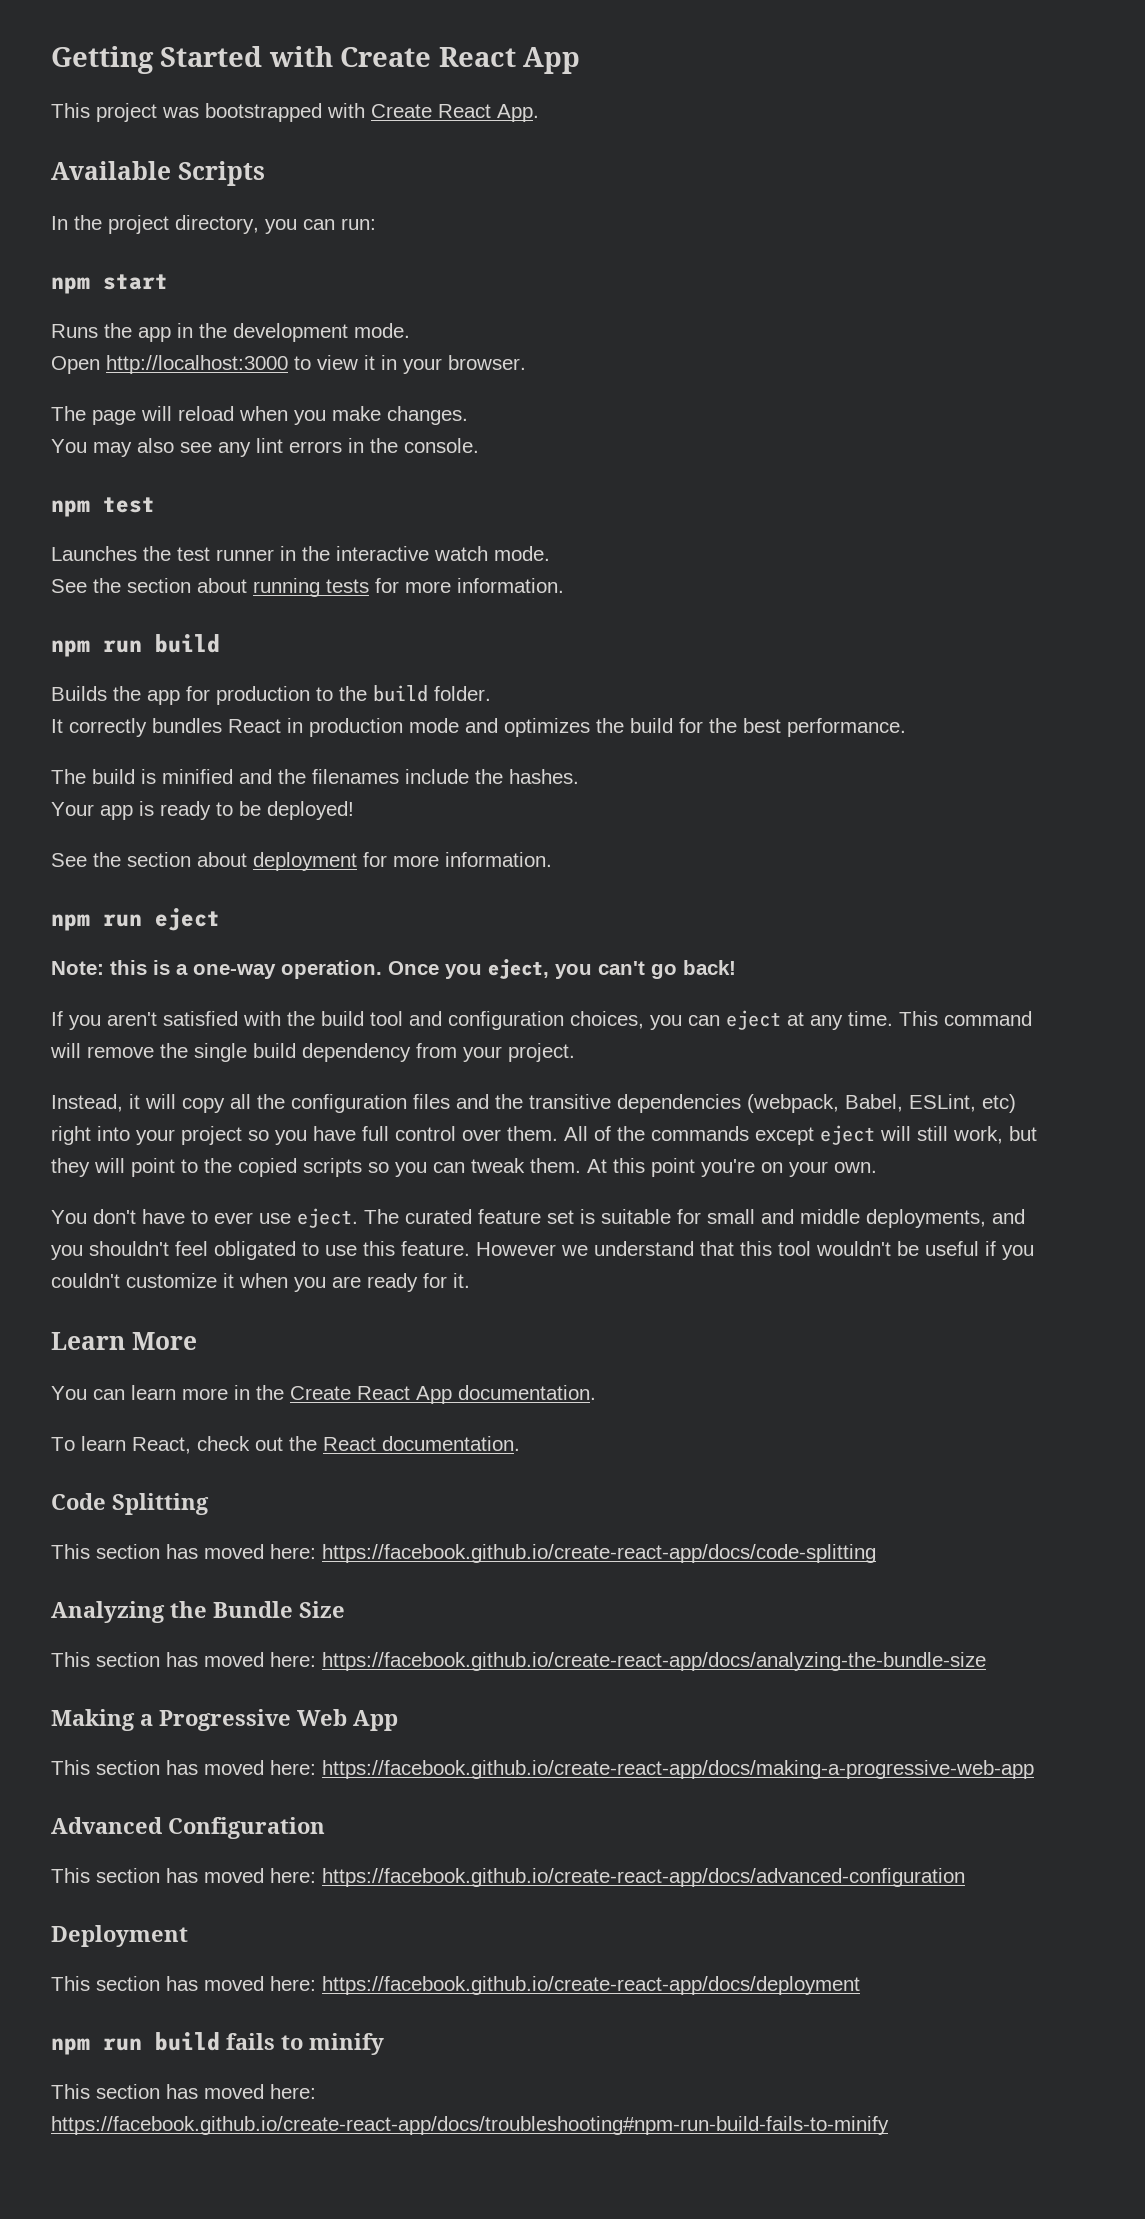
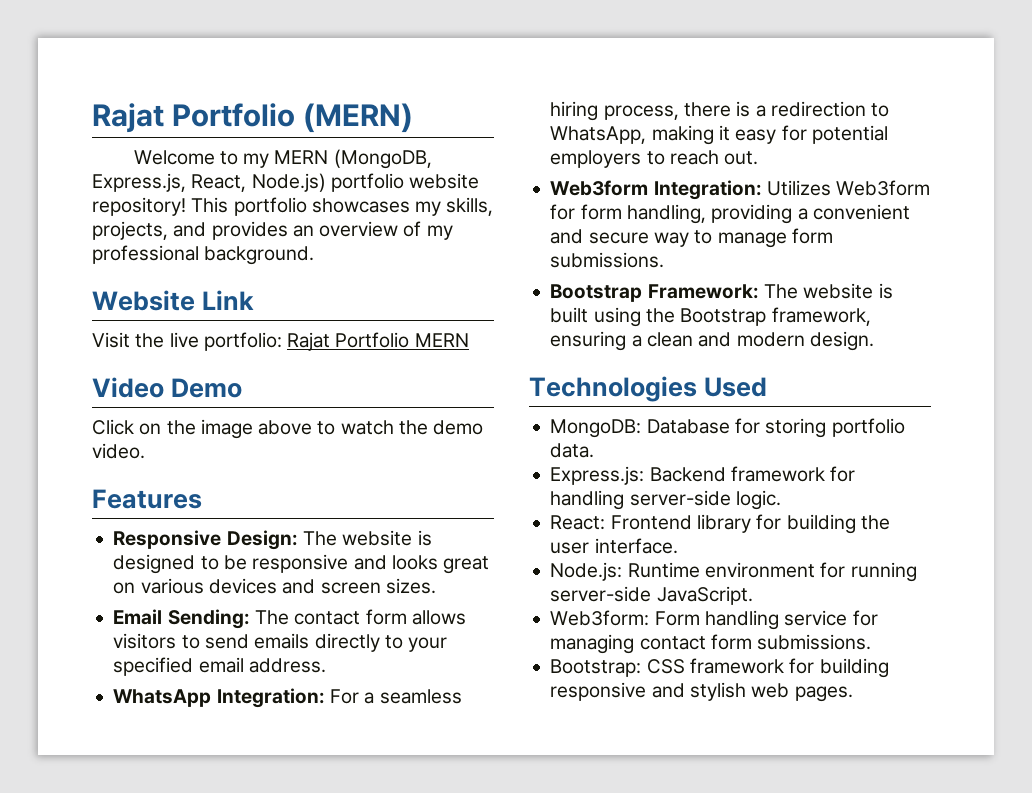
[51,46,581,74] [51,103,539,122] [51,161,265,186] [51,215,376,234] [51,274,168,294] [51,323,410,342] [51,355,526,374] [51,406,468,425] [51,438,479,457] [51,497,155,517] [51,546,550,561] [51,578,564,597] [51,634,220,657] [51,685,491,705] [51,718,906,737] [51,769,579,784] [51,801,354,820] [51,852,552,871] [51,908,220,931] [51,959,736,979] [51,1010,1032,1030] [50,1043,575,1062] [51,1094,1016,1113] [51,1125,1037,1145] [51,1158,877,1177] [51,1208,1025,1228] [51,1241,1034,1260] [51,1273,470,1292] [51,1332,197,1350] [51,1385,596,1404] [51,1436,520,1454] [51,1493,209,1515] [51,1544,876,1563] [51,1601,345,1623] [51,1652,986,1671] [51,1709,398,1731] [51,1760,1034,1779] [51,1817,325,1839] [51,1868,965,1887] [51,1925,188,1947] [51,1976,860,1995] [51,2032,384,2055] [51,2084,316,2099] [51,2116,889,2135] Getting Started with Create React App // This project was bootstrapped with Create React App. // Available Scripts // In the project directory, you can run: // npm start // Runs the app in the development mode. // Open http://localhost:3000 to view it in your browser. // The page will reload when you make changes. // You may also see any lint errors in the console. // npm test // Launches the test runner in the interactive watch mode. // See the section about running tests for more information. // npm run build // Builds the app for production to the build folder. // It correctly bundles React in production mode and optimizes the build for the best performance. // The build is minified and the filenames include the hashes. // Your app is ready to be deployed! // See the section about deployment for more information. // npm run eject // Note: this is a one-way operation. Once you eject, you can't go back! // If you aren't satisfied with the build tool and configuration choices, you can eject at any time. This command will remove the single build dependency from your project. // Instead, it will copy all the configuration files and the transitive dependencies (webpack, Babel, ESLint, etc) right into your project so you have full control over them. All of the commands except eject will still work, but they will point to the copied scripts so you can tweak them. At this point you're on your own. // You don't have to ever use eject. The curated feature set is suitable for small and middle deployments, and you shouldn't feel obligated to use this feature. However we understand that this tool wouldn't be useful if you couldn't customize it when you are ready for it. // Learn More // You can learn more in the Create React App documentation. // To learn React, check out the React documentation. // Code Splitting // This section has moved here: https://facebook.github.io/create-react-app/docs/code-splitting // Analyzing the Bundle Size // This section has moved here: https://facebook.github.io/create-react-app/docs/analyzing-the-bundle-size // Making a Progressive Web App // This section has moved here: https://facebook.github.io/create-react-app/docs/making-a-progressive-web-app // Advanced Configuration // This section has moved here: https://facebook.github.io/create-react-app/docs/advanced-configuration // Deployment // This section has moved here: https://facebook.github.io/create-react-app/docs/deployment // npm run build fails to minify // This section has moved here: https://facebook.github.io/create-react-app/docs/troubleshooting#npm-run-build-fails-to-minify -> [92,103,414,133] [133,149,432,169] [92,173,480,192] [92,197,494,216] [92,221,453,240] [92,245,315,265] [92,290,255,311] [92,332,469,351] [92,377,243,398] [92,419,484,439] [92,443,145,459] [92,489,202,509] [113,530,432,550] [113,554,490,574] [113,578,436,594] [113,609,466,629] [113,633,448,652] [113,657,326,676] [113,688,462,708] [550,101,890,121] [550,125,888,145] [550,150,759,168] [550,180,931,200] [550,204,910,224] [550,228,833,248] [550,252,665,268] [550,283,893,302] [550,307,871,327] [550,331,874,351] [529,376,768,402] [550,418,905,438] [550,443,595,458] [550,466,856,485] [550,490,781,510] [550,514,890,534] [550,538,678,554] [550,562,917,582] [550,586,753,605] [550,610,878,630] [550,634,872,654] [550,658,889,678] [550,682,853,702] Rajat Portfolio (MERN) // Welcome to my MERN (MongoDB, Express.js, React, Node.js) portfolio website repository! This portfolio showcases my skills, projects, and provides an overview of my professional background. // Website Link // Visit the live portfolio: Rajat Portfolio MERN // Video Demo // Click on the image above to watch the demo video. // Features // Responsive Design: The website is designed to be responsive and looks great on various devices and screen sizes. // Email Sending: The contact form allows visitors to send emails directly to your specified email address. // WhatsApp Integration: For a seamless hiring process, there is a redirection to WhatsApp, making it easy for potential employers to reach out. // Web3form Integration: Utilizes Web3form for form handling, providing a convenient and secure way to manage form submissions. // Bootstrap Framework: The website is built using the Bootstrap framework, ensuring a clean and modern design. // Technologies Used // MongoDB: Database for storing portfolio data. // Express.js: Backend framework for handling server-side logic. // React: Frontend library for building the user interface. // Node.js: Runtime environment for running server-side JavaScript. // Web3form: Form handling service for managing contact form submissions. // Bootstrap: CSS framework for building responsive and stylish web pages.

